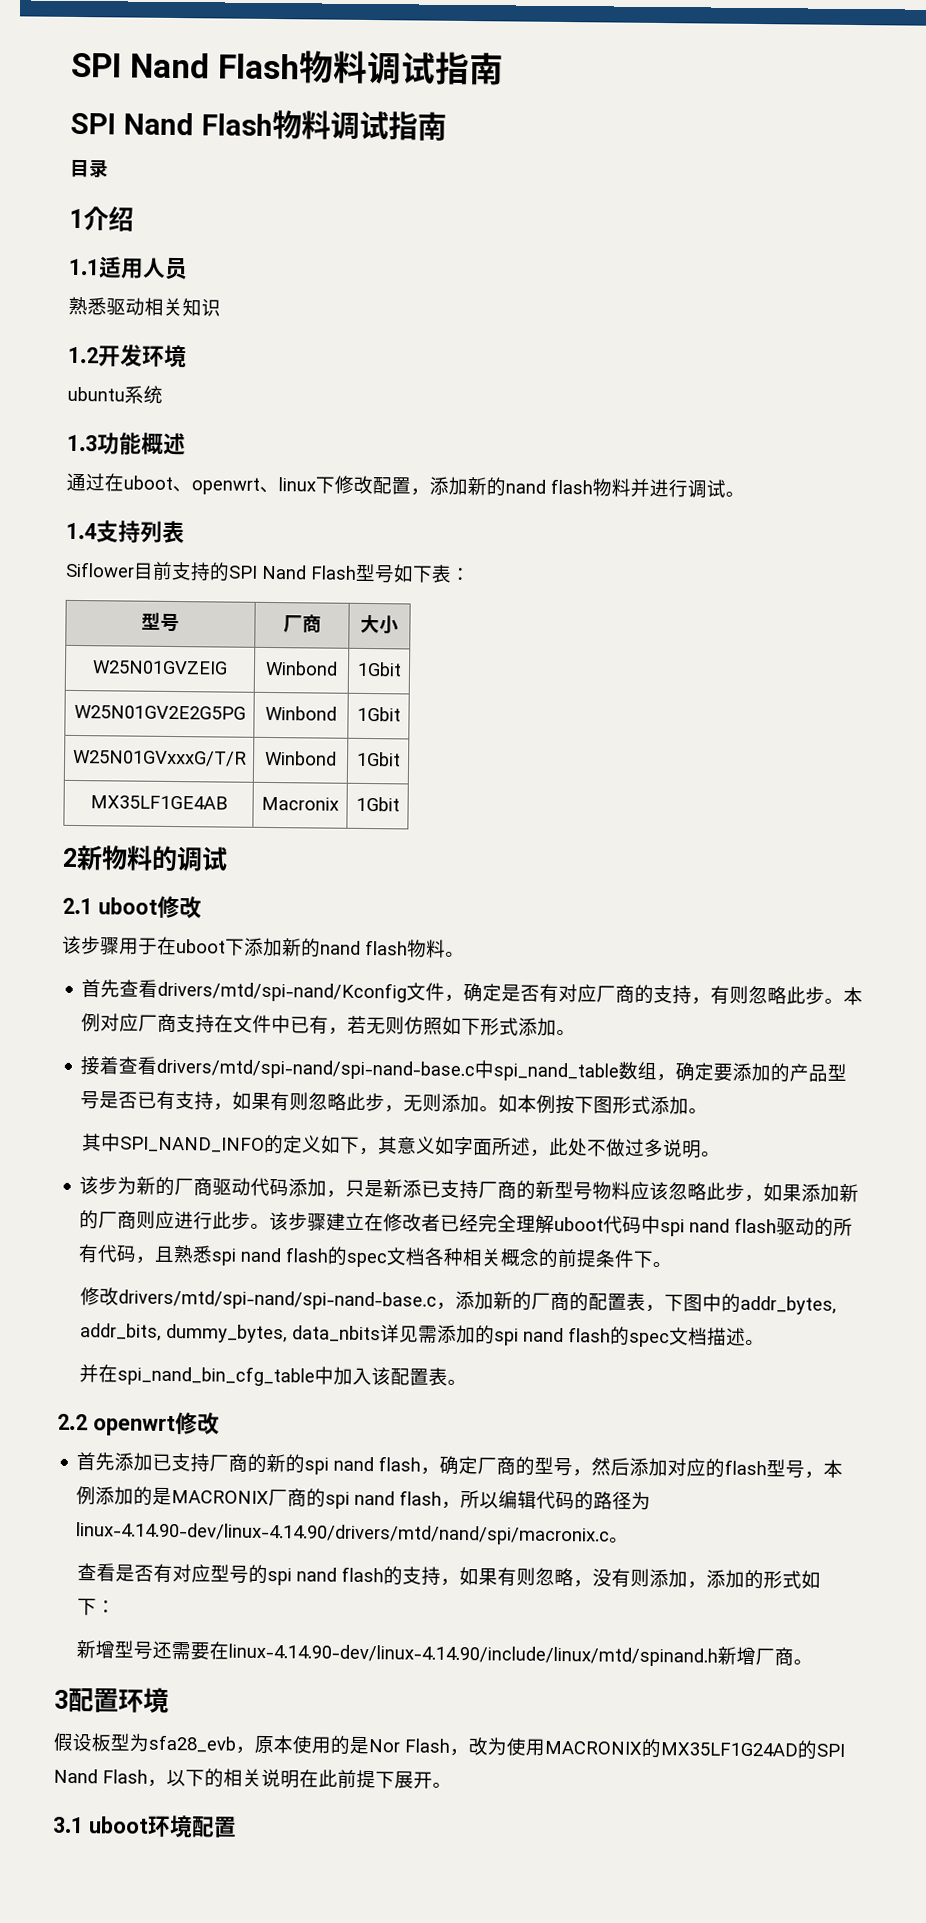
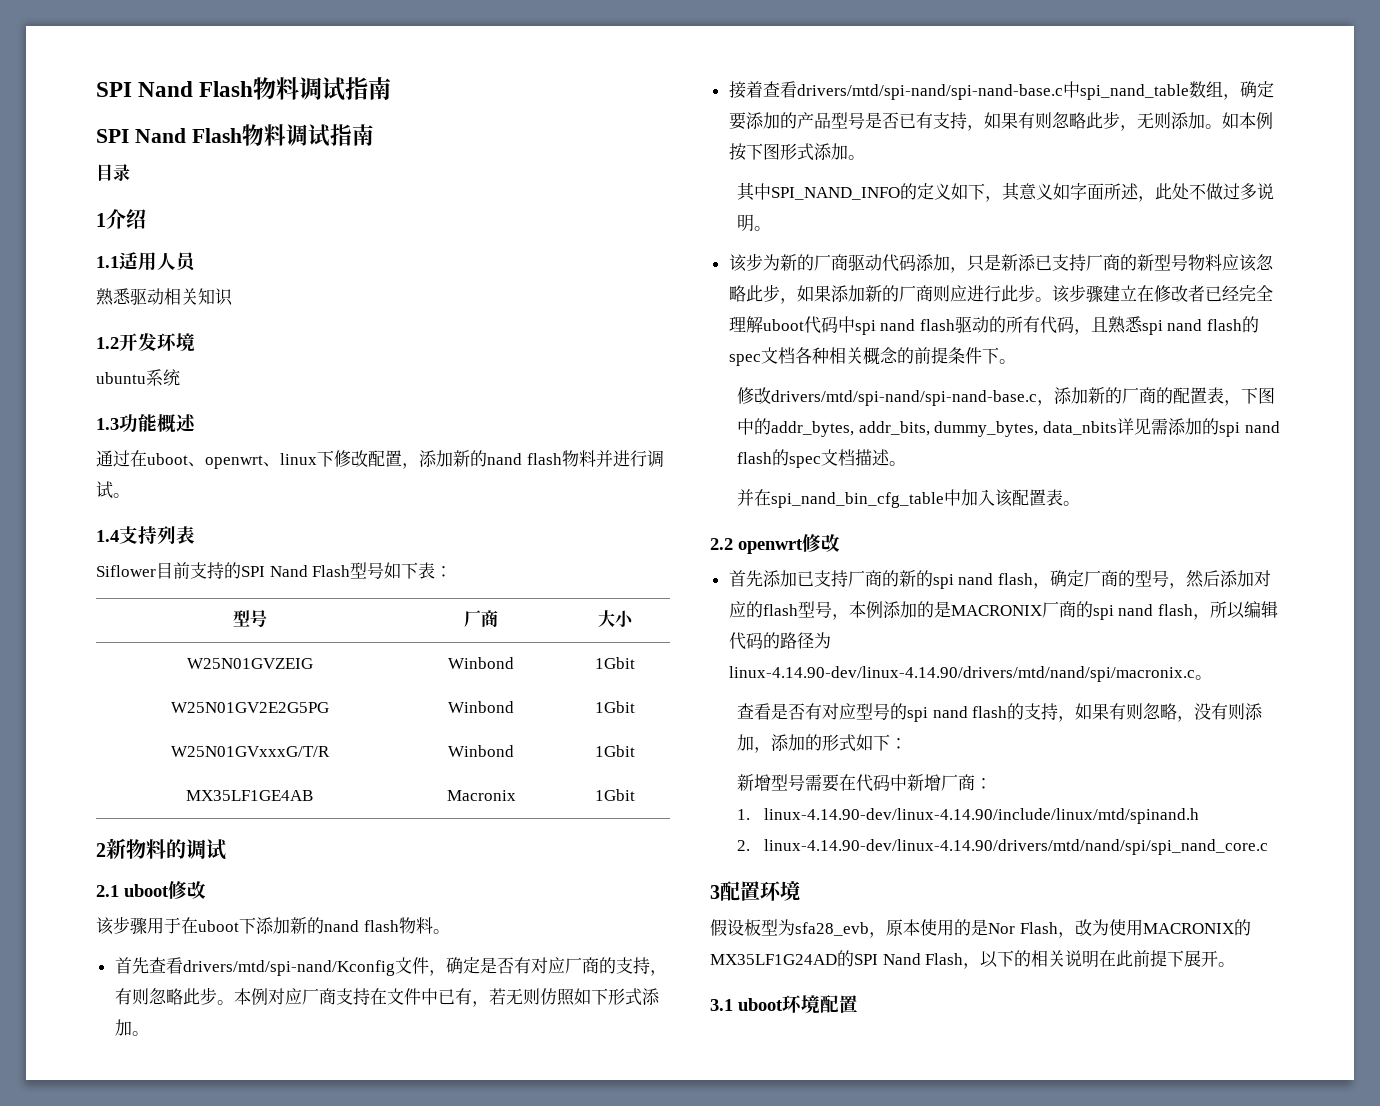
[151,1640,813,1667] 还需要在linux-4.14.90-dev/linux-4.14.90/include/linux/mtd/spinand.h新增厂商。 -> [805,774,993,792] [737,808,1200,824] [737,839,1269,855] 需要在代码中新增厂商： // 1. linux-4.14.90-dev/linux-4.14.90/include/linux/mtd/spinand.h // 2. linux-4.14.90-dev/linux-4.14.90/drivers/mtd/nand/spi/spi_nand_core.c

